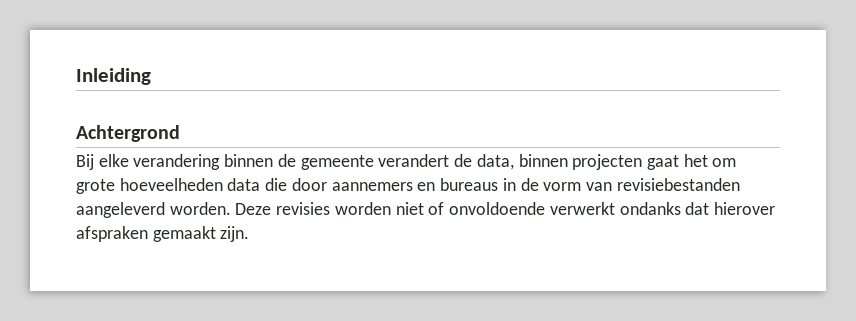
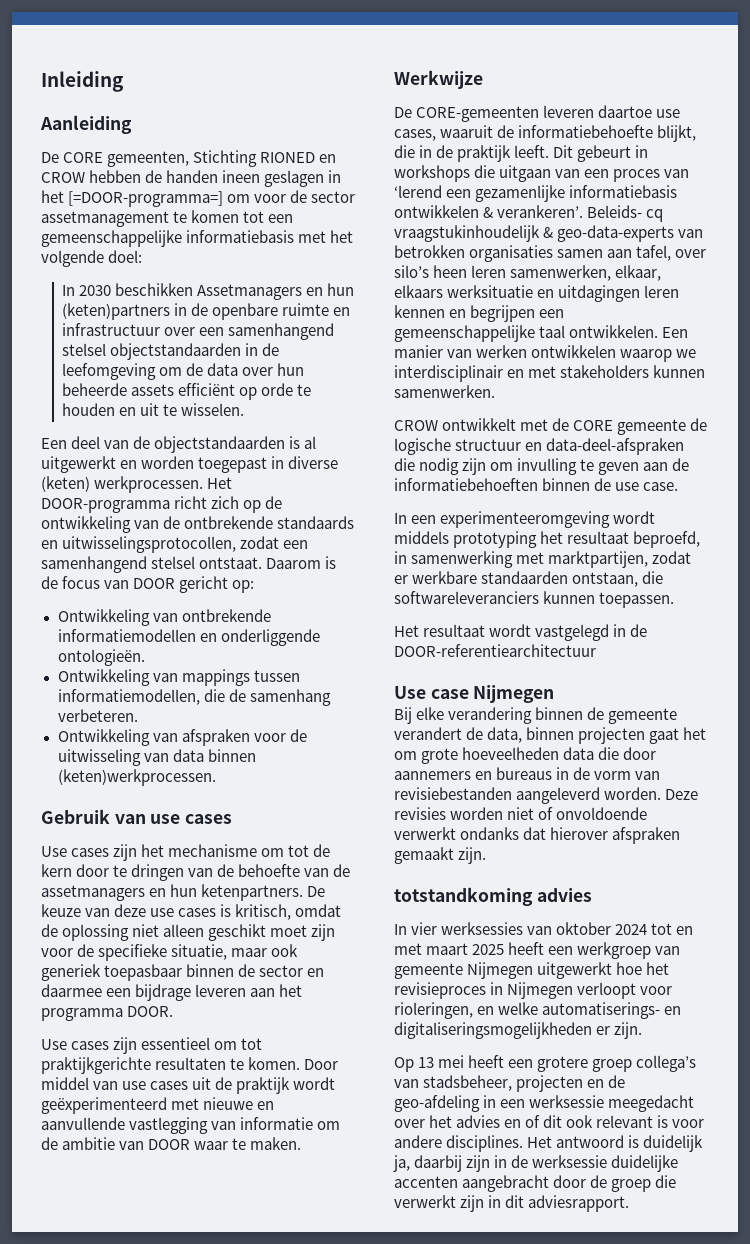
[76,125,180,142] Achtergrond -> [40,115,132,134] [41,150,337,167] [41,170,342,187] [41,190,356,207] [41,210,294,227] [41,230,354,247] [41,250,143,267] [62,283,355,300] [62,303,351,320] [62,323,335,340] [62,343,280,360] [62,363,305,380] [62,383,312,400] [62,403,245,416] [41,436,317,453] [41,456,339,473] [41,476,233,493] [41,496,283,513] [41,516,355,533] [41,536,309,553] [41,556,337,573] [41,576,255,593] [57,609,271,626] [57,629,320,646] [57,649,145,666] [57,669,300,686] [57,689,331,706] [57,709,138,722] [57,729,307,746] [57,749,256,766] [57,769,216,786] [41,809,233,824] [41,844,331,861] [41,864,351,881] [41,884,326,901] [41,904,342,920] [41,924,336,941] [41,944,299,961] [41,964,325,981] [41,984,303,1001] [41,1006,174,1021] [41,1037,263,1054] [41,1057,339,1074] [41,1077,336,1094] [41,1097,275,1114] [41,1117,341,1134] [41,1137,302,1150] [394,70,483,89] [394,105,681,122] [394,125,697,142] [394,145,649,162] [394,165,690,182] [394,185,678,202] [394,205,664,222] [394,225,704,242] [394,245,707,262] [394,265,662,281] [394,285,680,302] [394,305,565,322] [394,325,689,342] [394,345,697,362] [394,365,706,382] [394,385,495,398] [394,418,708,435] [394,438,685,455] [394,458,690,475] [394,478,679,491] [394,511,656,528] [394,531,701,548] [394,551,692,568] [394,571,664,587] [394,591,675,608] [394,624,648,641] [394,644,596,657] [394,685,555,703] Aanleiding // De CORE gemeenten, Stichting RIONED en CROW hebben de handen ineen geslagen in het [=DOOR-programma=] om voor de sector assetmanagement te komen tot een gemeenschappelijke informatiebasis met het volgende doel: // In 2030 beschikken Assetmanagers en hun (keten)partners in de openbare ruimte en infrastructuur over een samenhangend stelsel objectstandaarden in de leefomgeving om de data over hun beheerde assets efficiënt op orde te houden en uit te wisselen. // Een deel van de objectstandaarden is al uitgewerkt en worden toegepast in diverse (keten) werkprocessen. Het DOOR-programma richt zich op de ontwikkeling van de ontbrekende standaards en uitwisselingsprotocollen, zodat een samenhangend stelsel ontstaat. Daarom is de focus van DOOR gericht op: // Ontwikkeling van ontbrekende informatiemodellen en onderliggende ontologieën. // Ontwikkeling van mappings tussen informatiemodellen, die de samenhang verbeteren. // Ontwikkeling van afspraken voor de uitwisseling van data binnen (keten)werkprocessen. // Gebruik van use cases // Use cases zijn het mechanisme om tot de kern door te dringen van de behoefte van de assetmanagers en hun ketenpartners. De keuze van deze use cases is kritisch, omdat de oplossing niet alleen geschikt moet zijn voor de specifieke situatie, maar ook generiek toepasbaar binnen de sector en daarmee een bijdrage leveren aan het programma DOOR. // Use cases zijn essentieel om tot praktijkgerichte resultaten te komen. Door middel van use cases uit de praktijk wordt geëxperimenteerd met nieuwe en aanvullende vastlegging van informatie om de ambitie van DOOR waar te maken. // Werkwijze // De CORE-gemeenten leveren daartoe use cases, waaruit de informatiebehoefte blijkt, die in de praktijk leeft. Dit gebeurt in workshops die uitgaan van een proces van ‘lerend een gezamenlijke informatiebasis ontwikkelen & verankeren’. Beleids- cq vraagstukinhoudelijk & geo-data-experts van betrokken organisaties samen aan tafel, over silo’s heen leren samenwerken, elkaar, elkaars werksituatie en uitdagingen leren kennen en begrijpen een gemeenschappelijke taal ontwikkelen. Een manier van werken ontwikkelen waarop we interdisciplinair en met stakeholders kunnen samenwerken. // CROW ontwikkelt met de CORE gemeente de logische structuur en data-deel-afspraken die nodig zijn om invulling te geven aan de informatiebehoeften binnen de use case. // In een experimenteeromgeving wordt middels prototyping het resultaat beproefd, in samenwerking met marktpartijen, zodat er werkbare standaarden ontstaan, die softwareleveranciers kunnen toepassen. // Het resultaat wordt vastgelegd in de DOOR-referentiearchitectuur // Use case Nijmegen
(250, 234) none -> [394,887,592,906] [394,922,694,935] [394,942,681,959] [394,962,670,979] [394,982,673,999] [394,1002,682,1019] [394,1022,643,1039] [394,1055,697,1072] [394,1075,626,1092] [394,1095,695,1112] [394,1115,705,1128] [394,1135,704,1152] [393,1155,679,1172] [394,1175,677,1192] [394,1195,630,1212] // totstandkoming advies // In vier werksessies van oktober 2024 tot en met maart 2025 heeft een werkgroep van gemeente Nijmegen uitgewerkt hoe het revisieproces in Nijmegen verloopt voor rioleringen, en welke automatiserings- en digitaliseringsmogelijkheden er zijn. // Op 13 mei heeft een grotere groep collega’s van stadsbeheer, projecten en de geo-afdeling in een werksessie meegedacht over het advies en of dit ook relevant is voor andere disciplines. Het antwoord is duidelijk ja, daarbij zijn in de werksessie duidelijke accenten aangebracht door de groep die verwerkt zijn in dit adviesrapport.

